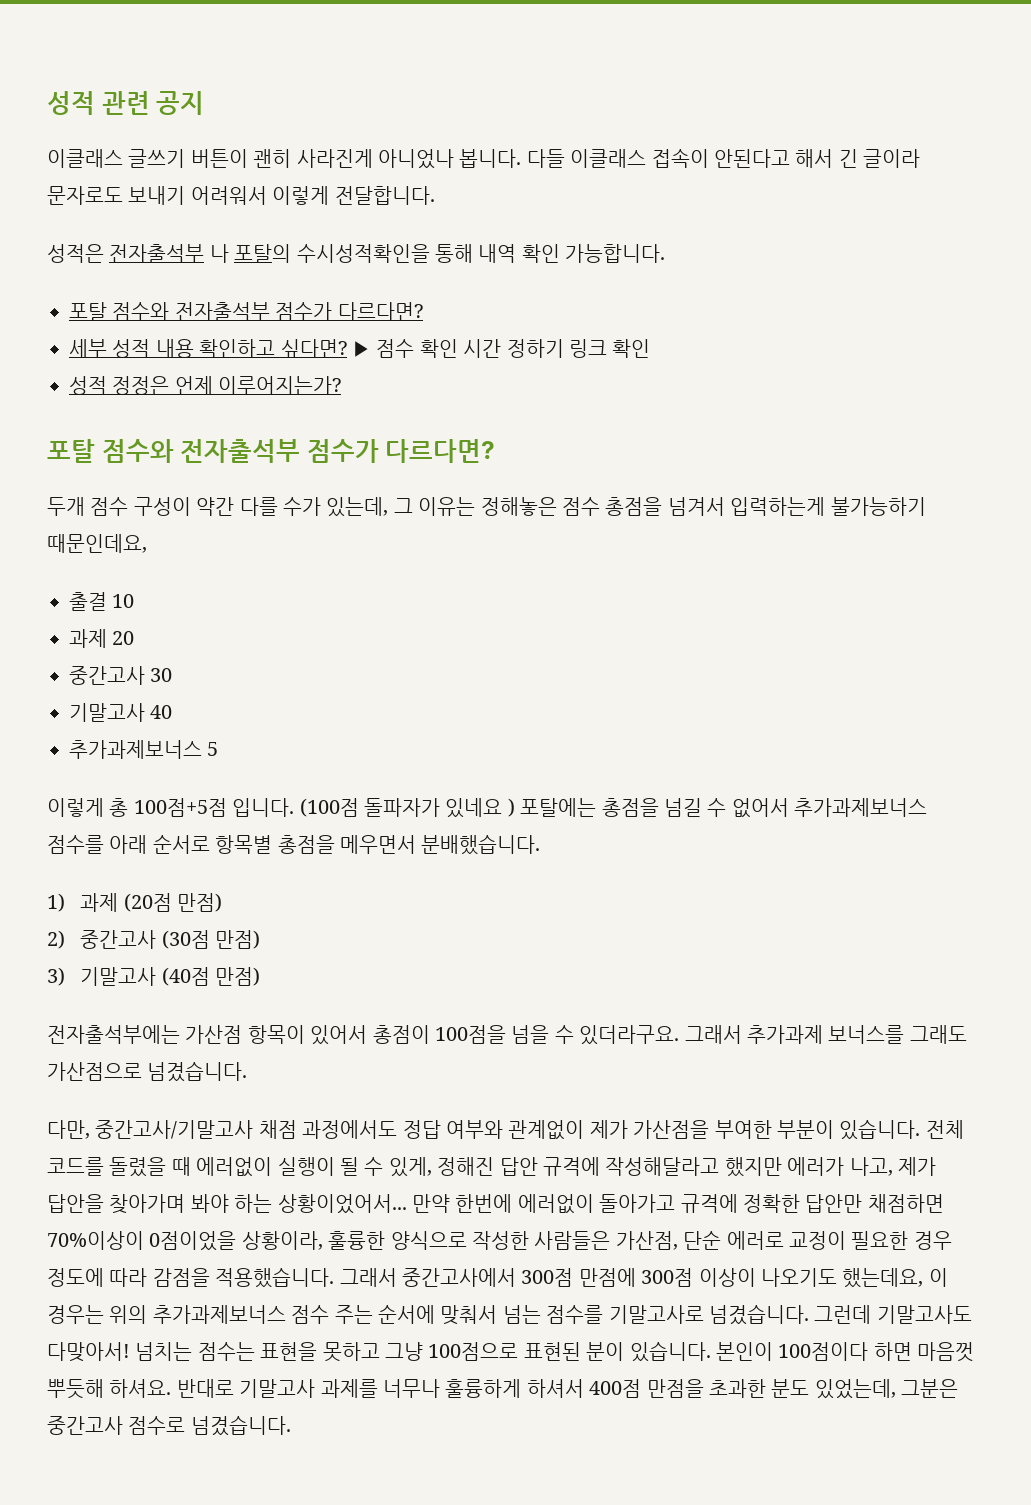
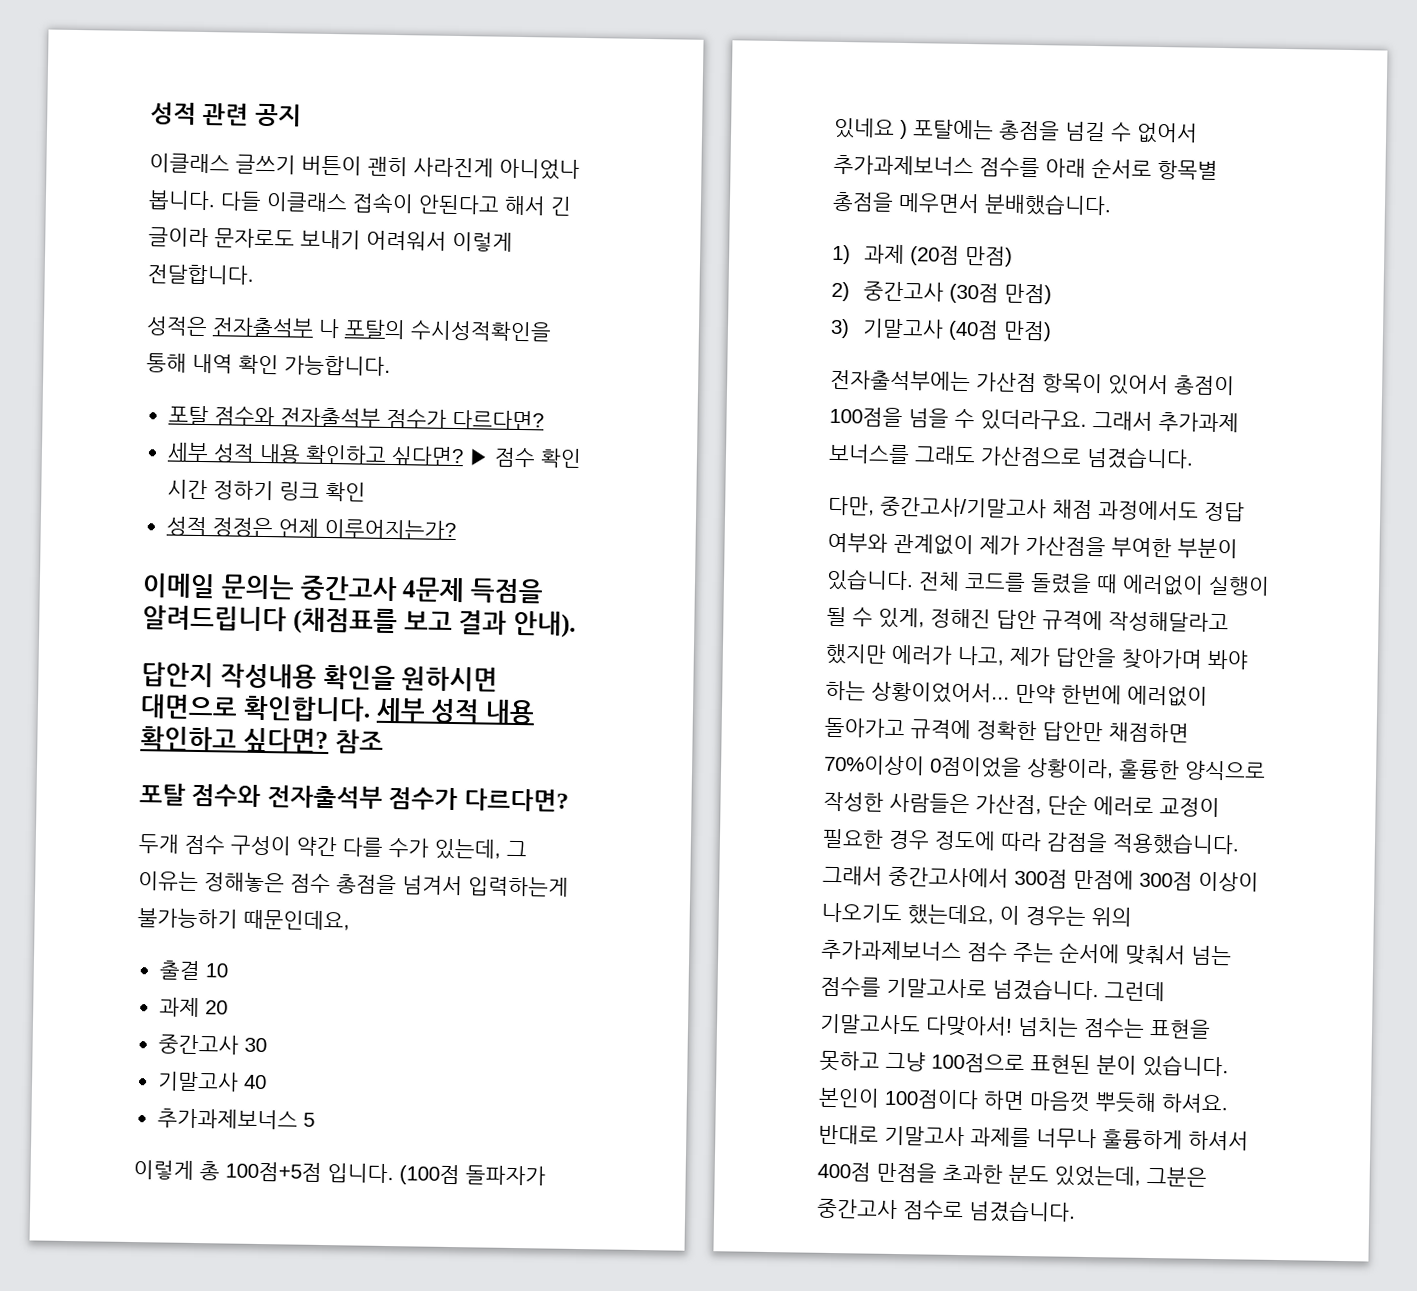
(342, 385) none -> [142,573,544,604] [142,605,576,638] [141,662,499,692] [140,694,535,725] [140,726,384,754] // 이메일 문의는 중간고사 4문제 득점을 알려드립니다 (채점표를 보고 결과 안내). // 답안지 작성내용 확인을 원하시면 대면으로 확인합니다. 세부 성적 내용 확인하고 싶다면? 참조

